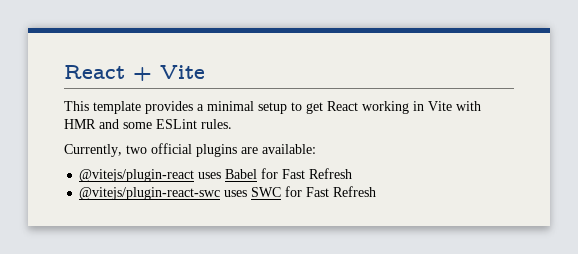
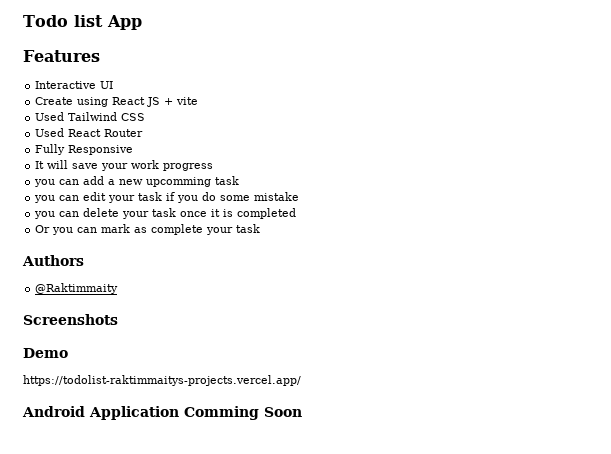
[64,65,205,81] [64,101,481,114] [64,119,232,129] [64,143,316,157] [79,168,353,182] [79,186,377,200] React + Vite // This template provides a minimal setup to get React working in Vite with HMR and some ESLint rules. // Currently, two official plugins are available: // @vitejs/plugin-react uses Babel for Fast Refresh // @vitejs/plugin-react-swc uses SWC for Fast Refresh -> [23,15,142,30] [23,50,100,62] [35,81,114,89] [35,97,199,107] [35,112,146,121] [35,128,144,137] [35,144,134,155] [35,160,214,171] [34,176,240,187] [34,192,300,203] [34,208,297,219] [35,224,261,235] [22,255,84,266] [35,283,119,294] [23,314,118,325] [23,348,68,358] [23,375,301,386] [22,406,302,420] Todo list App // Features // Interactive UI // Create using React JS + vite // Used Tailwind CSS // Used React Router // Fully Responsive // It will save your work progress // you can add a new upcomming task // you can edit your task if you do some mistake // you can delete your task once it is completed // Or you can mark as complete your task // Authors // @Raktimmaity // Screenshots // Demo // https://todolist-raktimmaitys-projects.vercel.app/ // Android Application Comming Soon

